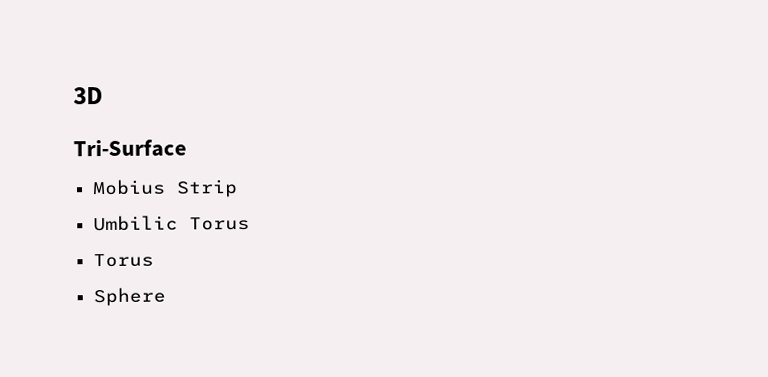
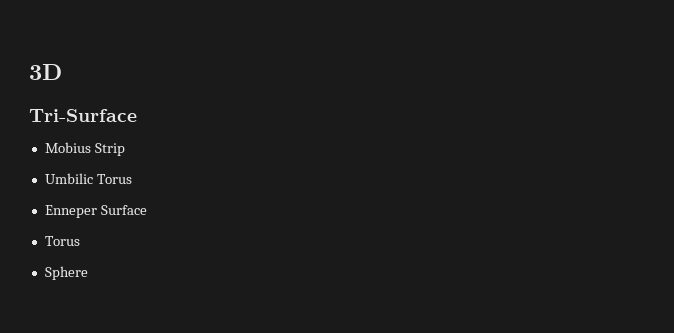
(250, 223) none -> [44,205,147,218] // Enneper Surface

